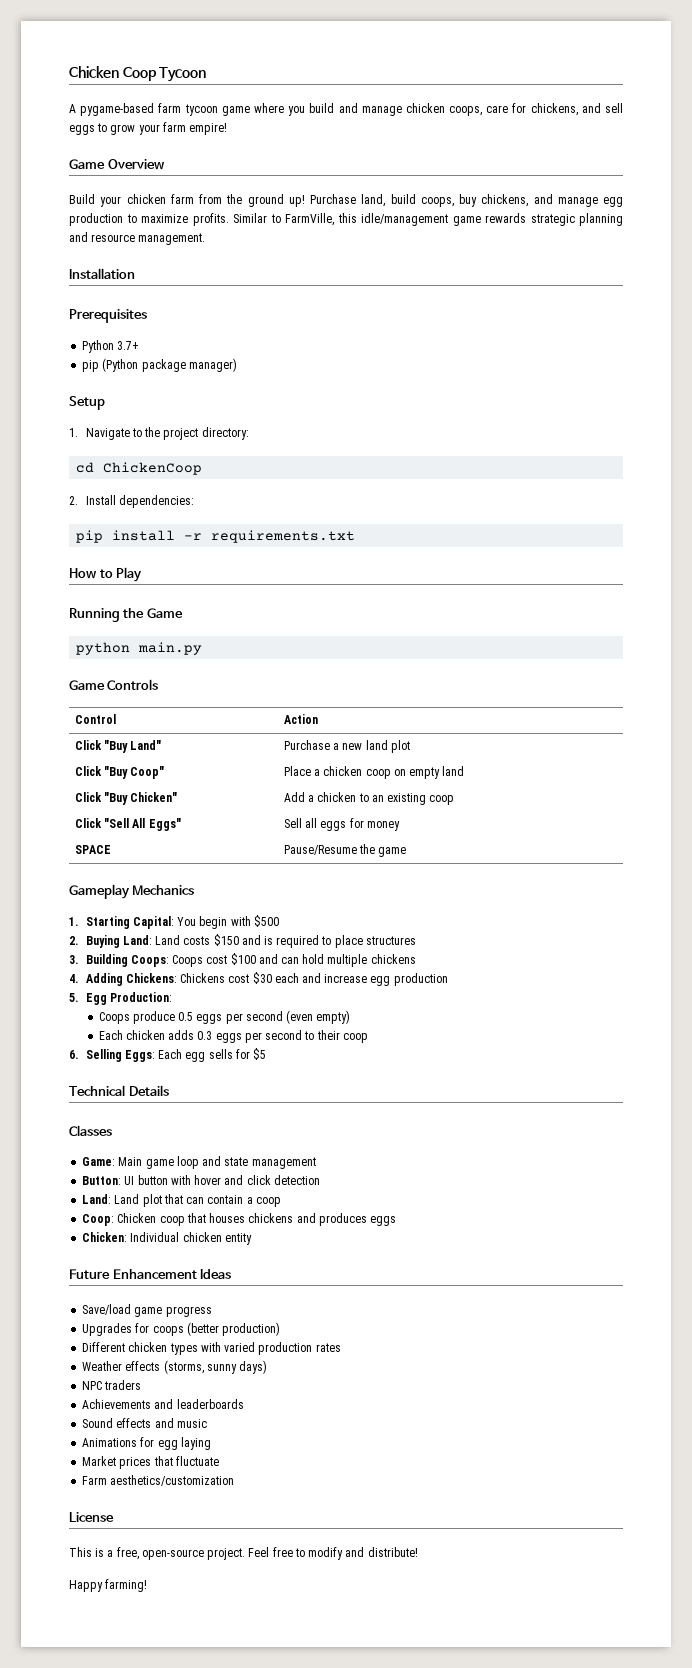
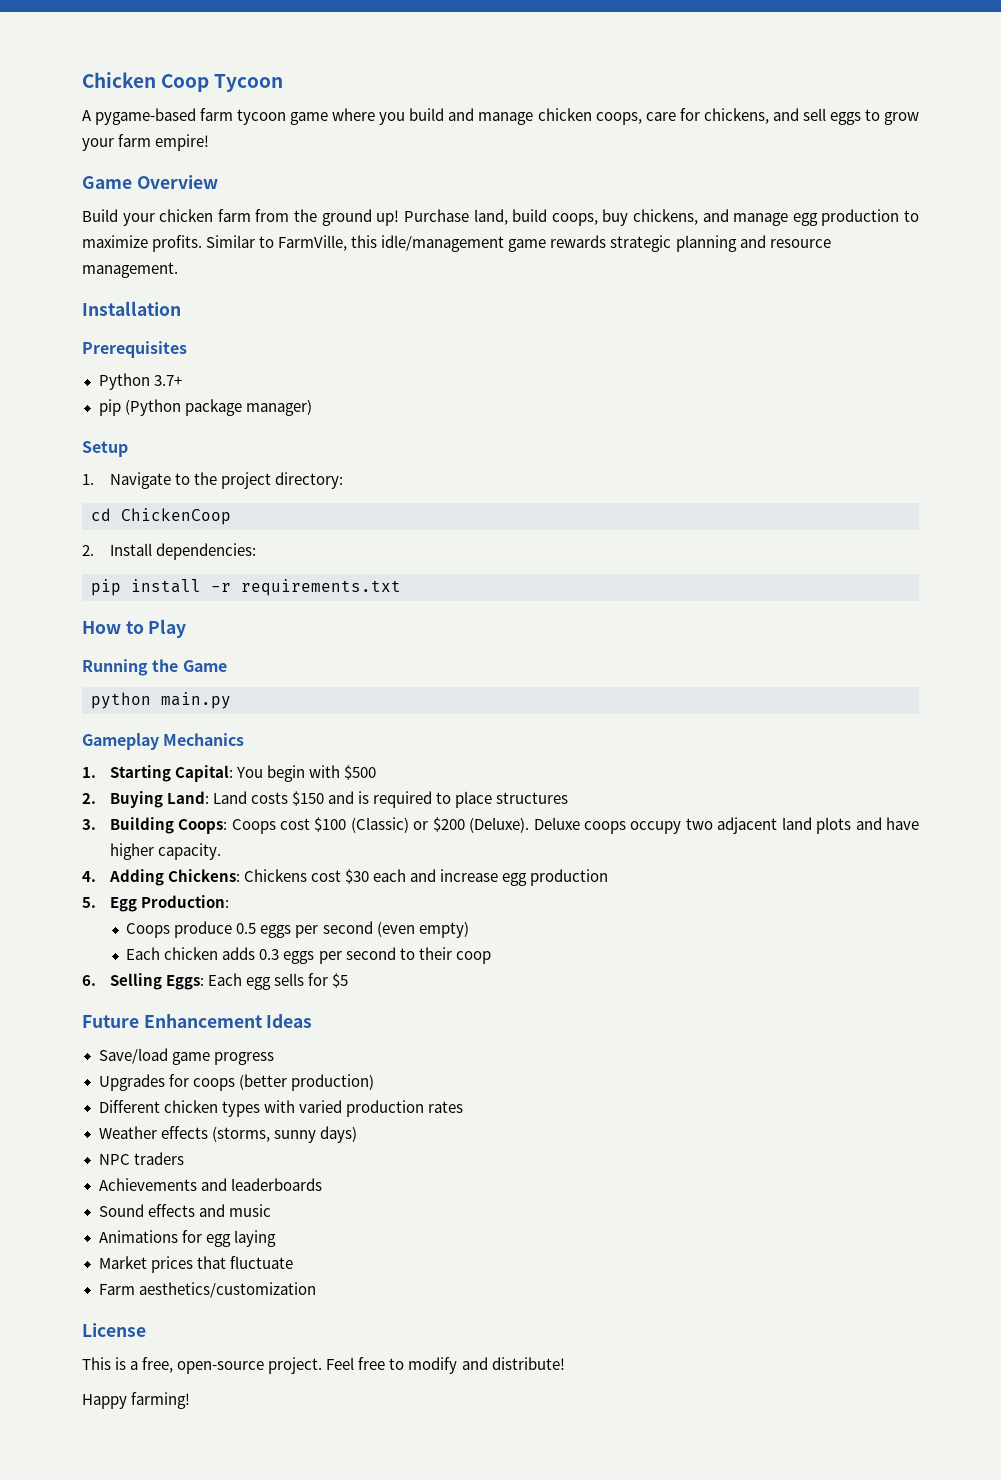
[69,679,159,690] [74,714,116,724] [283,714,318,724] [74,740,162,753] [283,740,410,753] [74,766,165,779] [283,766,465,779] [74,792,178,805] [283,792,455,805] [74,818,181,831] [283,818,400,831] [74,845,111,854] [283,844,407,857] // Game Controls // Control | Action // Click "Buy Land" | Purchase a new land plot // Click "Buy Coop" | Place a chicken coop on empty land // Click "Buy Chicken" | Add a chicken to an existing coop // Click "Sell All Eggs" | Sell all eggs for money // SPACE | Pause/Resume the game -> (231, 700) none
[258,954,416,967] and can hold multiple chickens -> [350,817,919,834] [109,843,221,860] (Classic) or $200 (Deluxe). Deluxe coops occupy two adjacent land plots and have higher capacity.
[69,1085,169,1096] [69,1125,112,1136] [82,1156,316,1169] [82,1175,320,1185] [82,1194,281,1207] [82,1213,397,1226] [82,1232,252,1245] // Technical Details // Classes // Game: Main game loop and state management // Button: UI button with hover and click detection // Land: Land plot that can contain a coop // Coop: Chicken coop that houses chickens and produces eggs // Chicken: Individual chicken entity -> (349, 980) none

